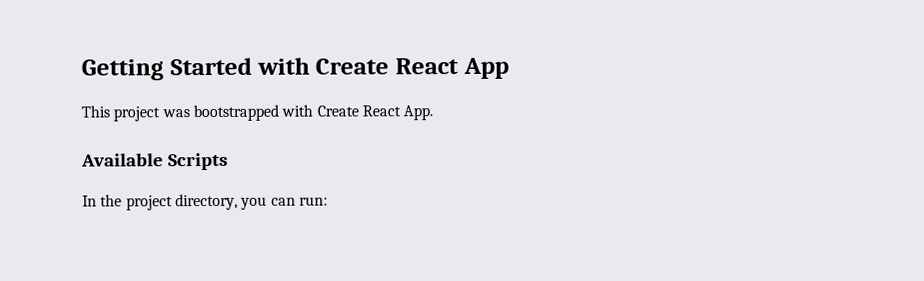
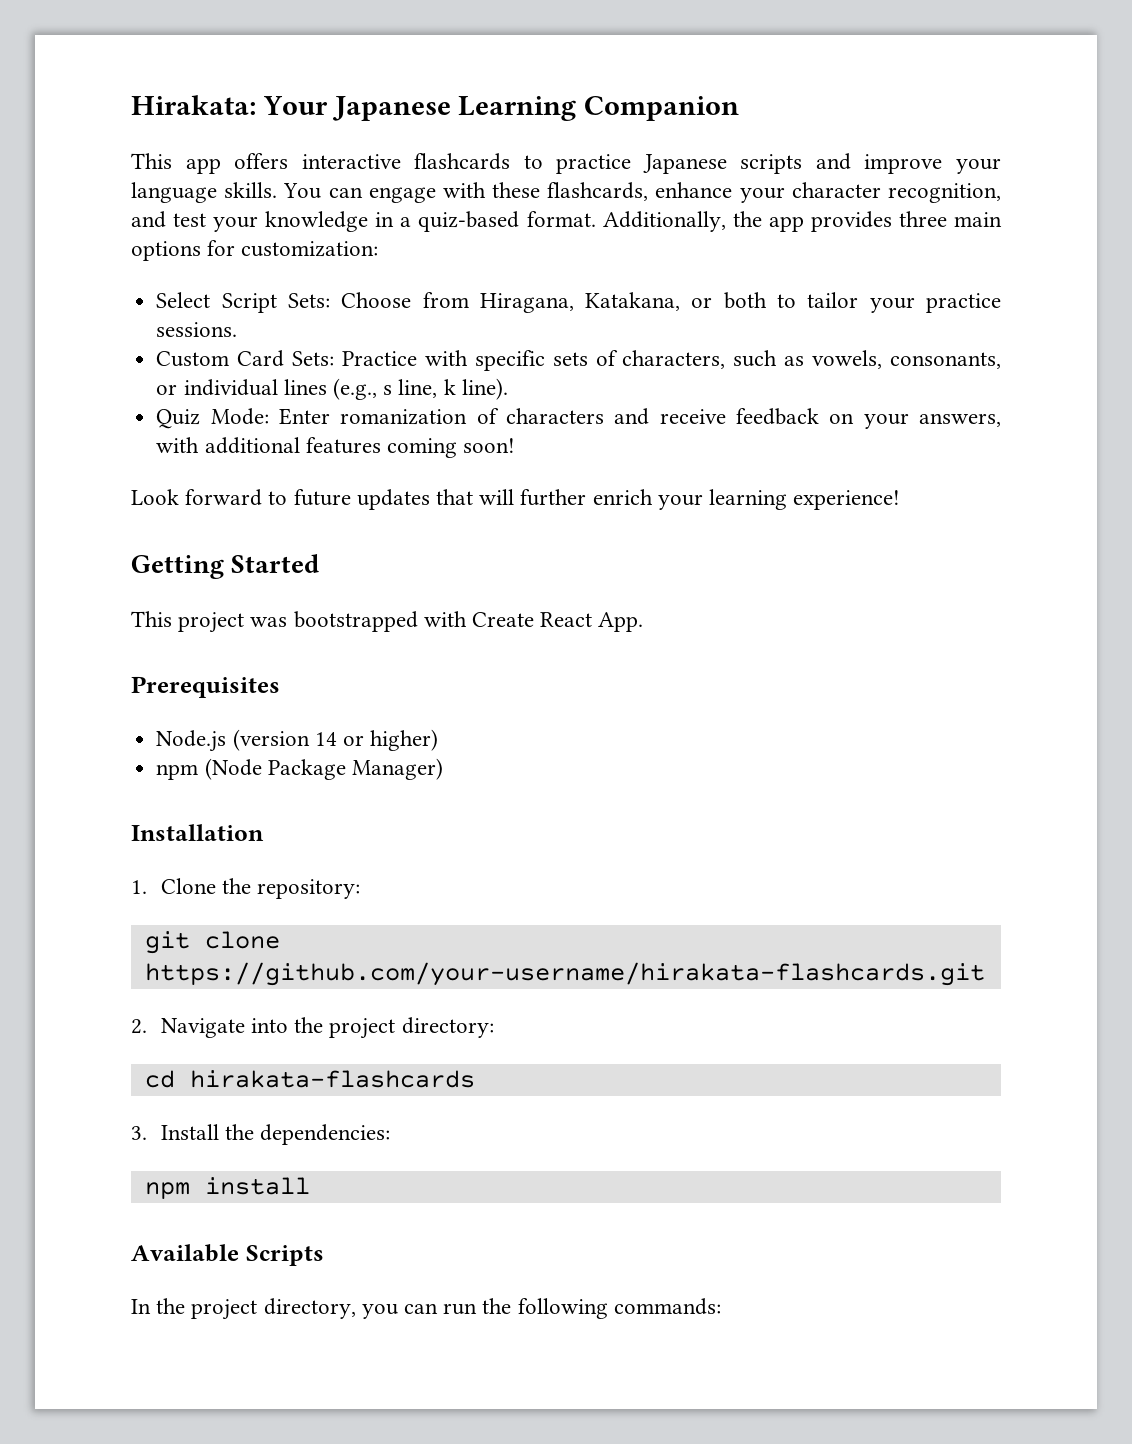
[81,57,509,81] Getting Started with Create React App -> [131,95,740,121] [131,153,1001,174] [131,182,1001,203] [131,211,1003,232] [131,240,379,261] [156,292,1002,313] [156,322,238,337] [156,350,1001,371] [156,378,508,400] [156,408,1002,429] [156,437,516,458] [131,489,901,510] [131,554,320,579] Hirakata: Your Japanese Learning Companion // This app offers interactive flashcards to practice Japanese scripts and improve your language skills. You can engage with these flashcards, enhance your character recognition, and test your knowledge in a quiz-based format. Additionally, the app provides three main options for customization: // Select Script Sets: Choose from Hiragana, Katakana, or both to tailor your practice sessions. // Custom Card Sets: Practice with specific sets of characters, such as vowels, consonants, or individual lines (e.g., s line, k line). // Quiz Mode: Enter romanization of characters and receive feedback on your answers, with additional features coming soon! // Look forward to future updates that will further enrich your learning experience! // Getting Started
(434, 113) none -> [131,676,280,698] [156,729,439,752] [156,758,443,780] [131,824,264,841] [131,878,361,899] [144,931,280,954] [144,962,985,986] [131,1017,494,1039] [144,1070,475,1088] [131,1124,391,1145] [144,1177,310,1199] // Prerequisites // Node.js (version 14 or higher) // npm (Node Package Manager) // Installation // 1. Clone the repository: // git clone https://github.com/your-username/hirakata-flashcards.git // 2. Navigate into the project directory: // cd hirakata-flashcards // 3. Install the dependencies: // npm install
[298,196,328,206] run: -> [443,1298,721,1319] run the following commands:

